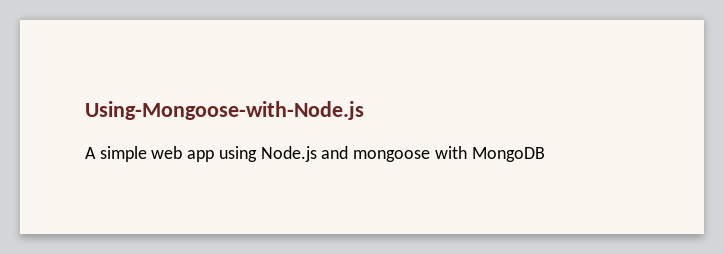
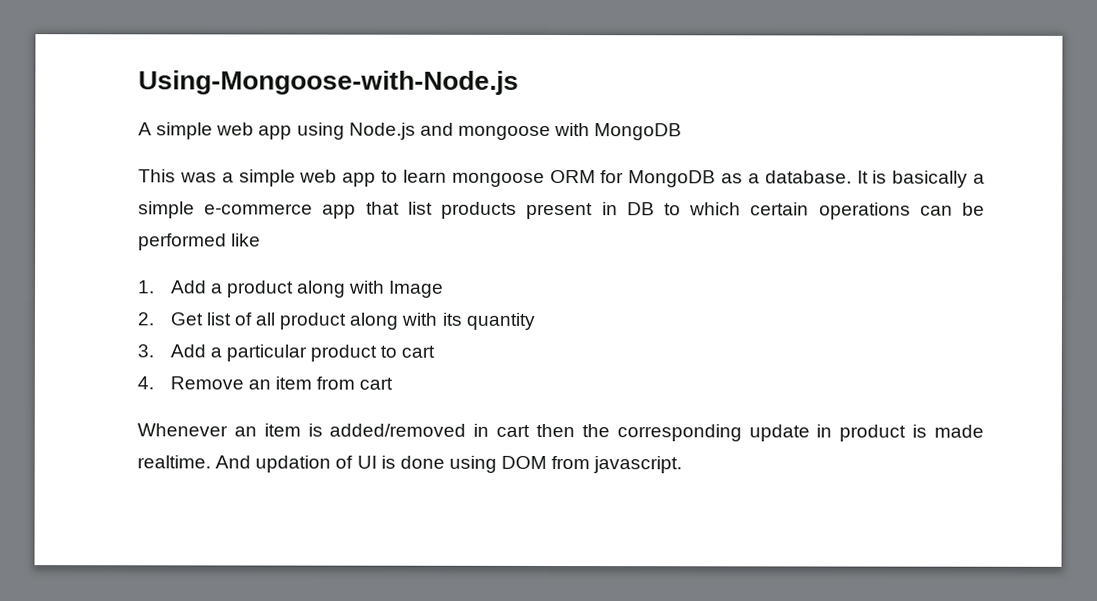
(545, 154) none -> [138,169,986,188] [138,201,985,220] [138,233,262,251] [138,280,445,298] [137,312,535,330] [137,344,436,362] [137,376,394,390] [137,423,984,442] [137,455,683,474] // This was a simple web app to learn mongoose ORM for MongoDB as a database. It is basically a simple e-commerce app that list products present in DB to which certain operations can be performed like // 1. Add a product along with Image // 2. Get list of all product along with its quantity // 3. Add a particular product to cart // 4. Remove an item from cart // Whenever an item is added/removed in cart then the corresponding update in product is made realtime. And updation of UI is done using DOM from javascript.

